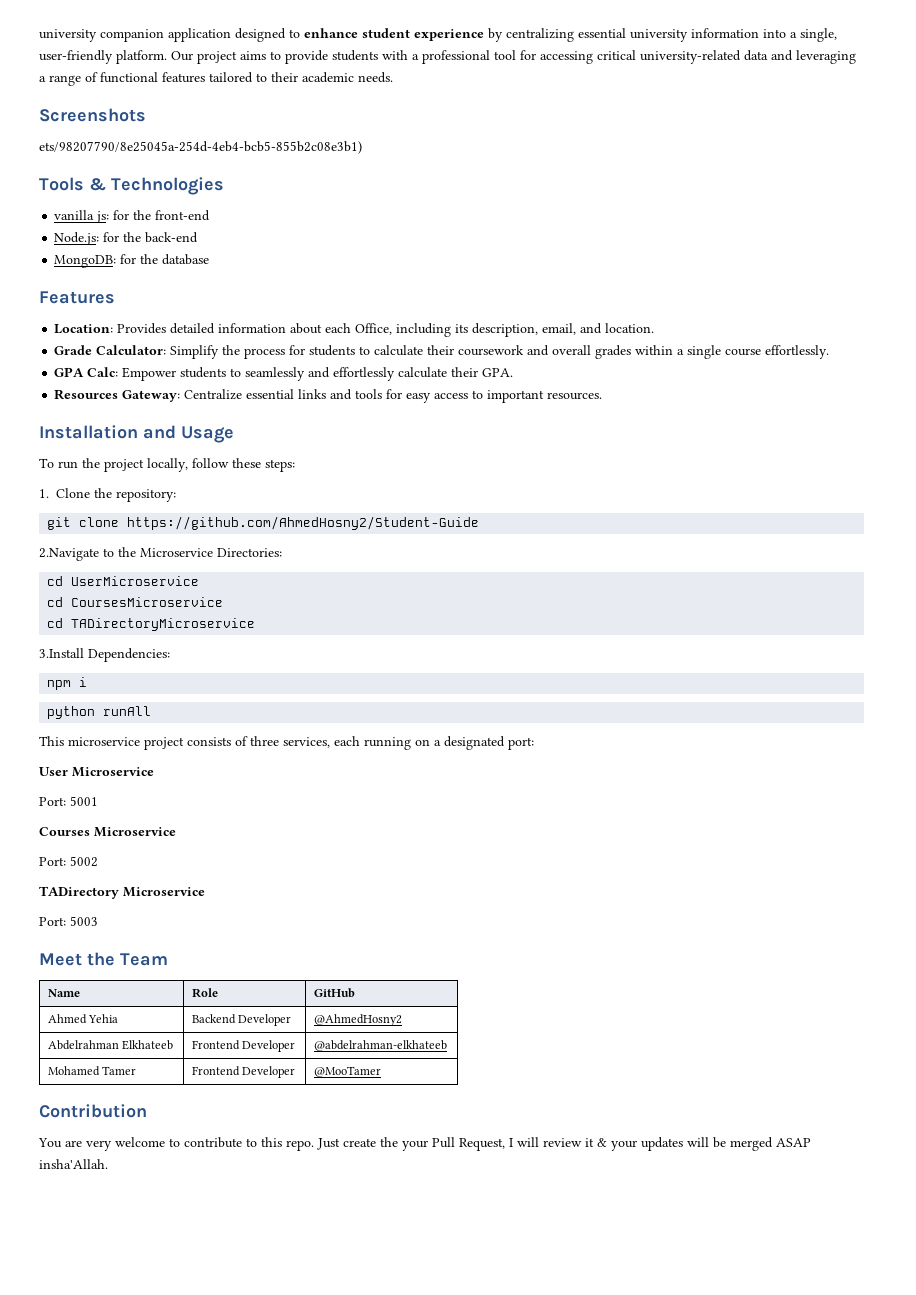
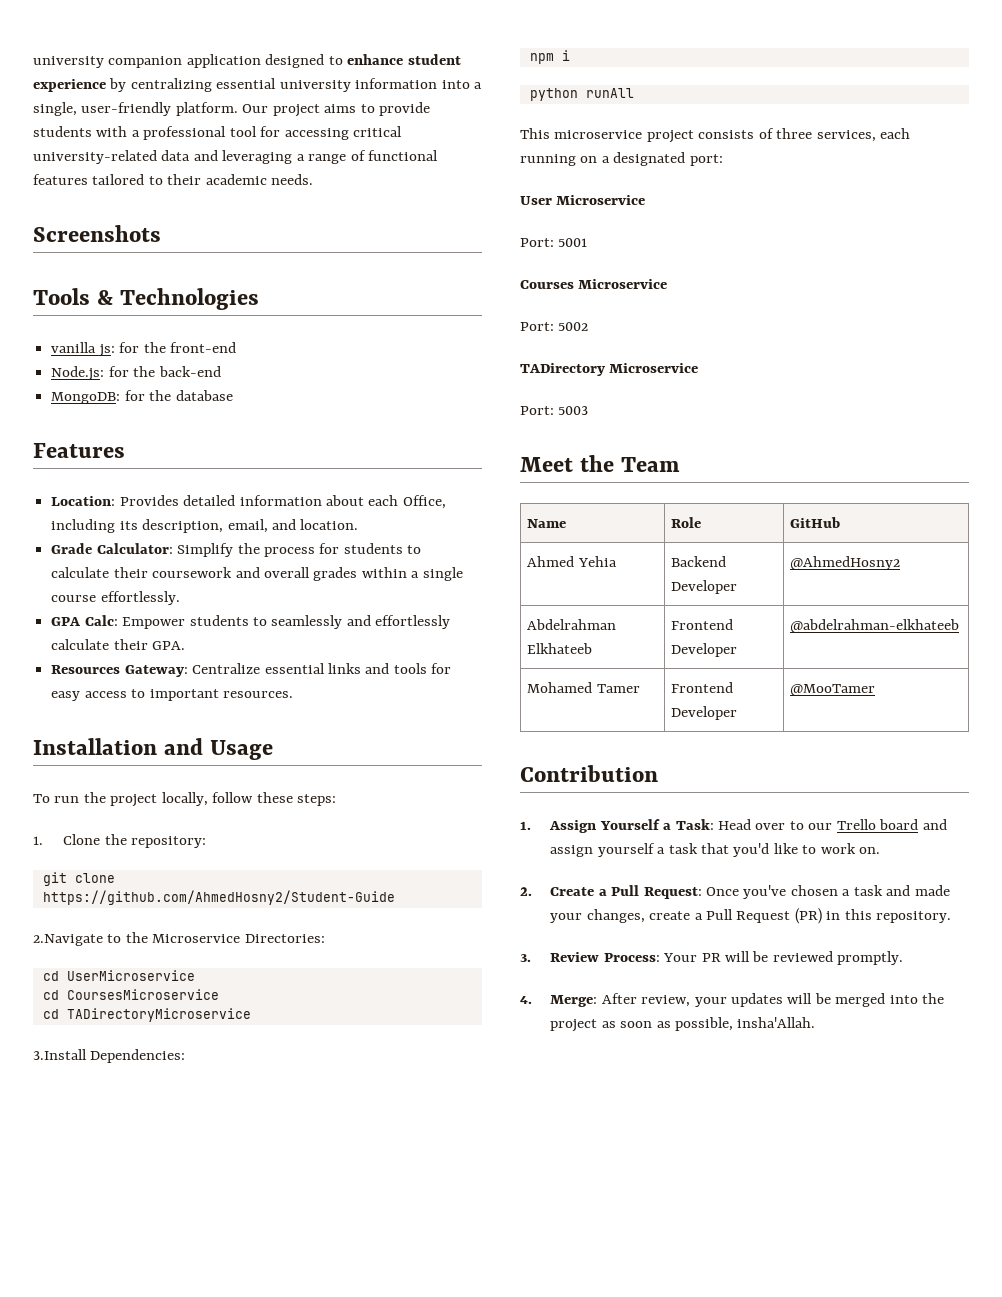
[39,141,362,154] // ets/98207790/8e25045a-254d-4eb4-bcb5-855b2c08e3b1) -> (161, 233) none
[38,1137,607,1151] You are very welcome to contribute to this repo. Just create the your Pull Request, I will review it & -> [520,819,947,833] [550,843,881,857] [520,885,950,899] [550,908,952,924] [520,951,904,965] [520,993,691,1007] 1. Assign Yourself a Task: Head over to our Trello board and assign yourself a task that you'd like to work on. // 2. Create a Pull Request: Once you've chosen a task and made your changes, create a Pull Request (PR) in this repository. // 3. Review Process: Your PR will be reviewed promptly. // 4. Merge: After review,
[776,1138,811,1147] ASAP -> [889,993,945,1004] [550,1017,734,1032] into the project as soon as possible,

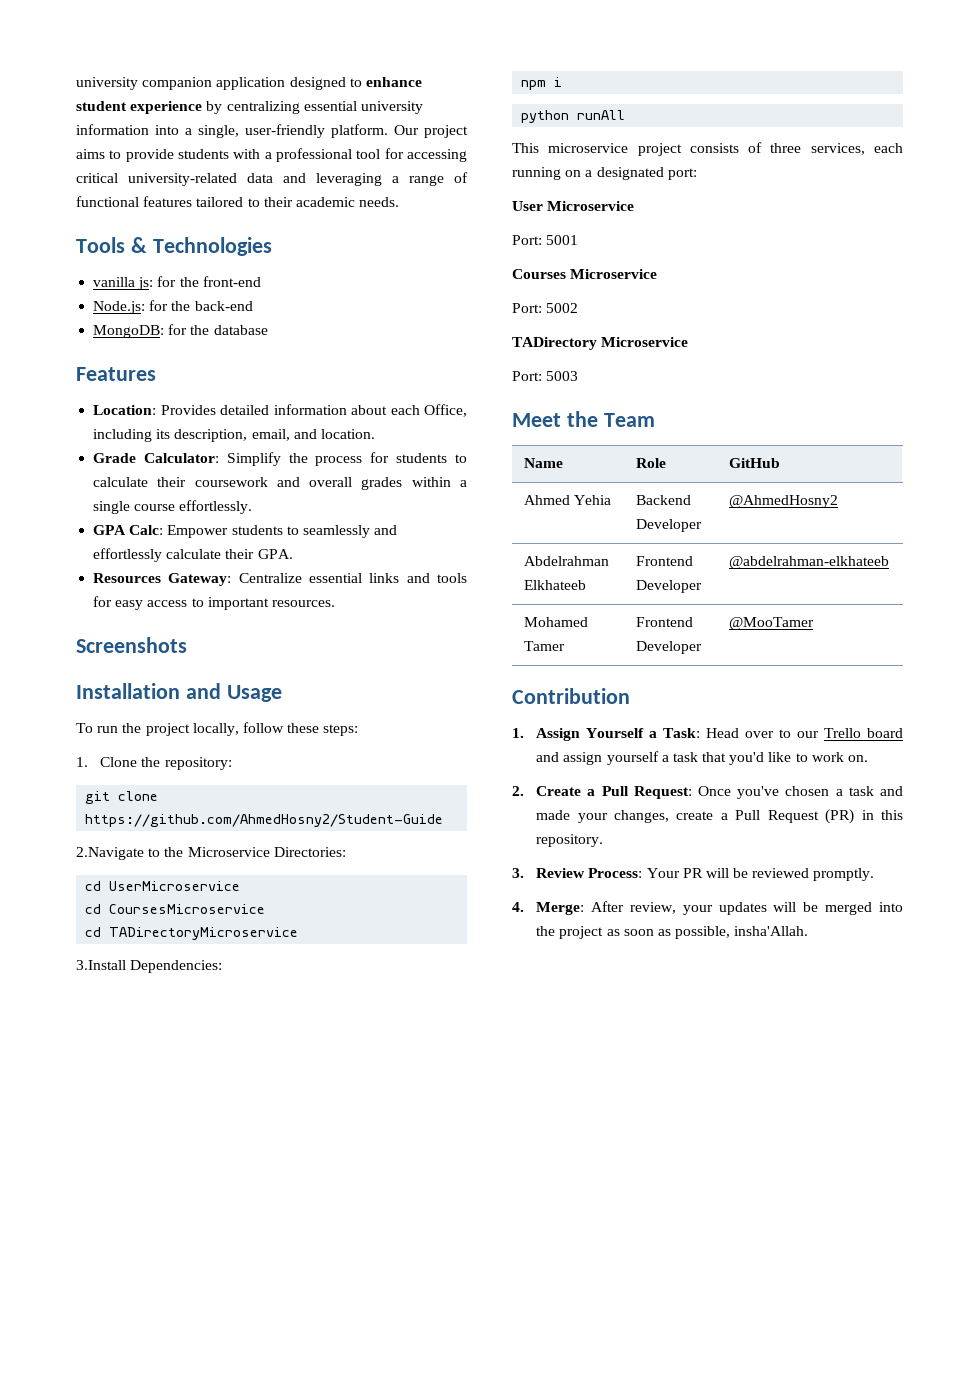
[33,225,161,242] // Screenshots -> (400, 202) none
(293, 694) none -> [76,637,187,653] // Screenshots

